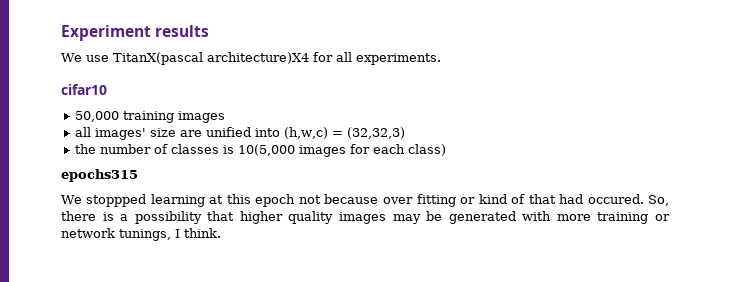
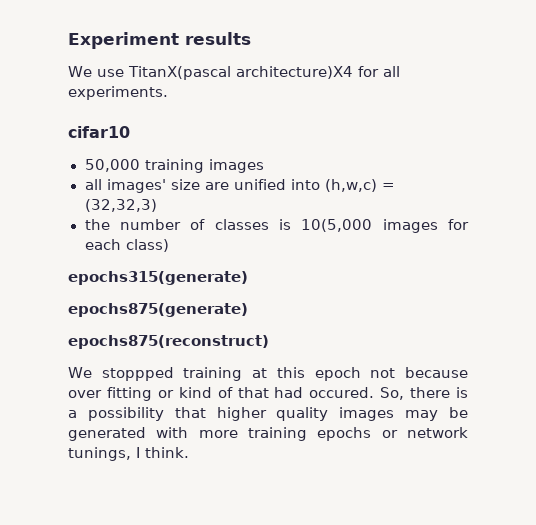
[61,169,138,182] epochs315 -> [68,271,248,285] [68,303,248,317] [68,335,269,349] epochs315(generate) // epochs875(generate) // epochs875(reconstruct)
[150,194,205,207] learning -> [183,367,243,381] training
(649, 218) none -> [317,427,372,441] epochs

